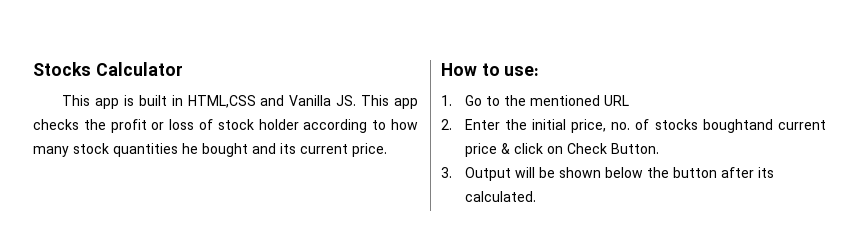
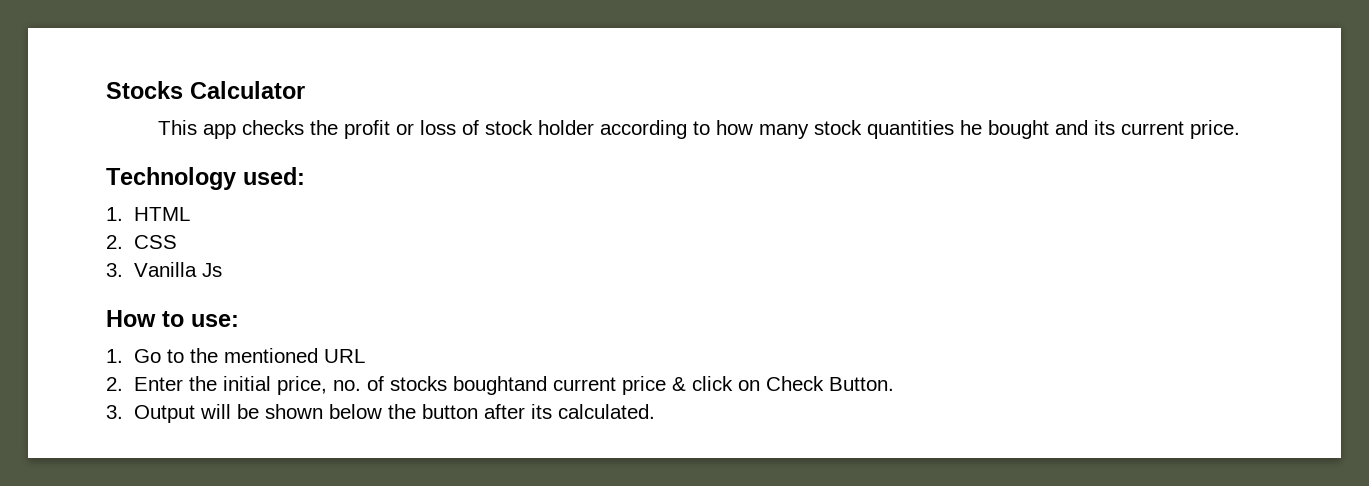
[123,95,418,109] is built in HTML,CSS and Vanilla JS. This app -> (236, 131) none
(387, 150) none -> [106,167,305,190] [106,207,191,221] [106,235,178,249] [106,262,223,277] // Technology used: // 1. HTML // 2. CSS // 3. Vanilla Js

